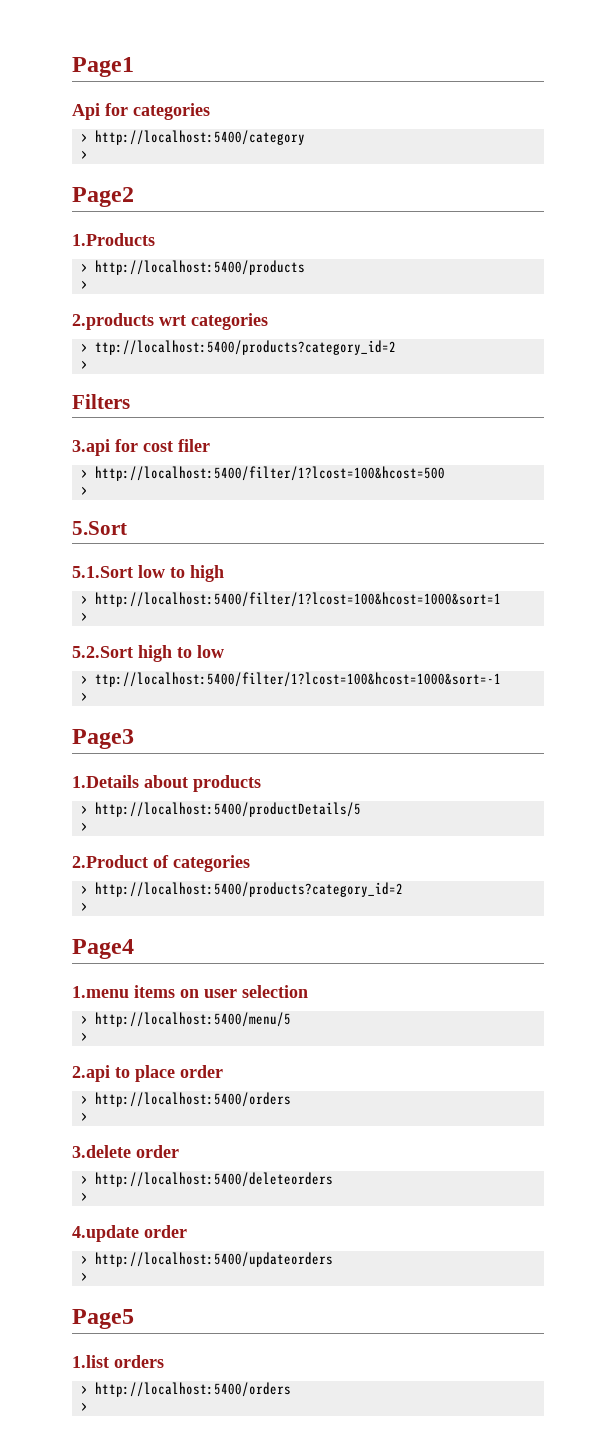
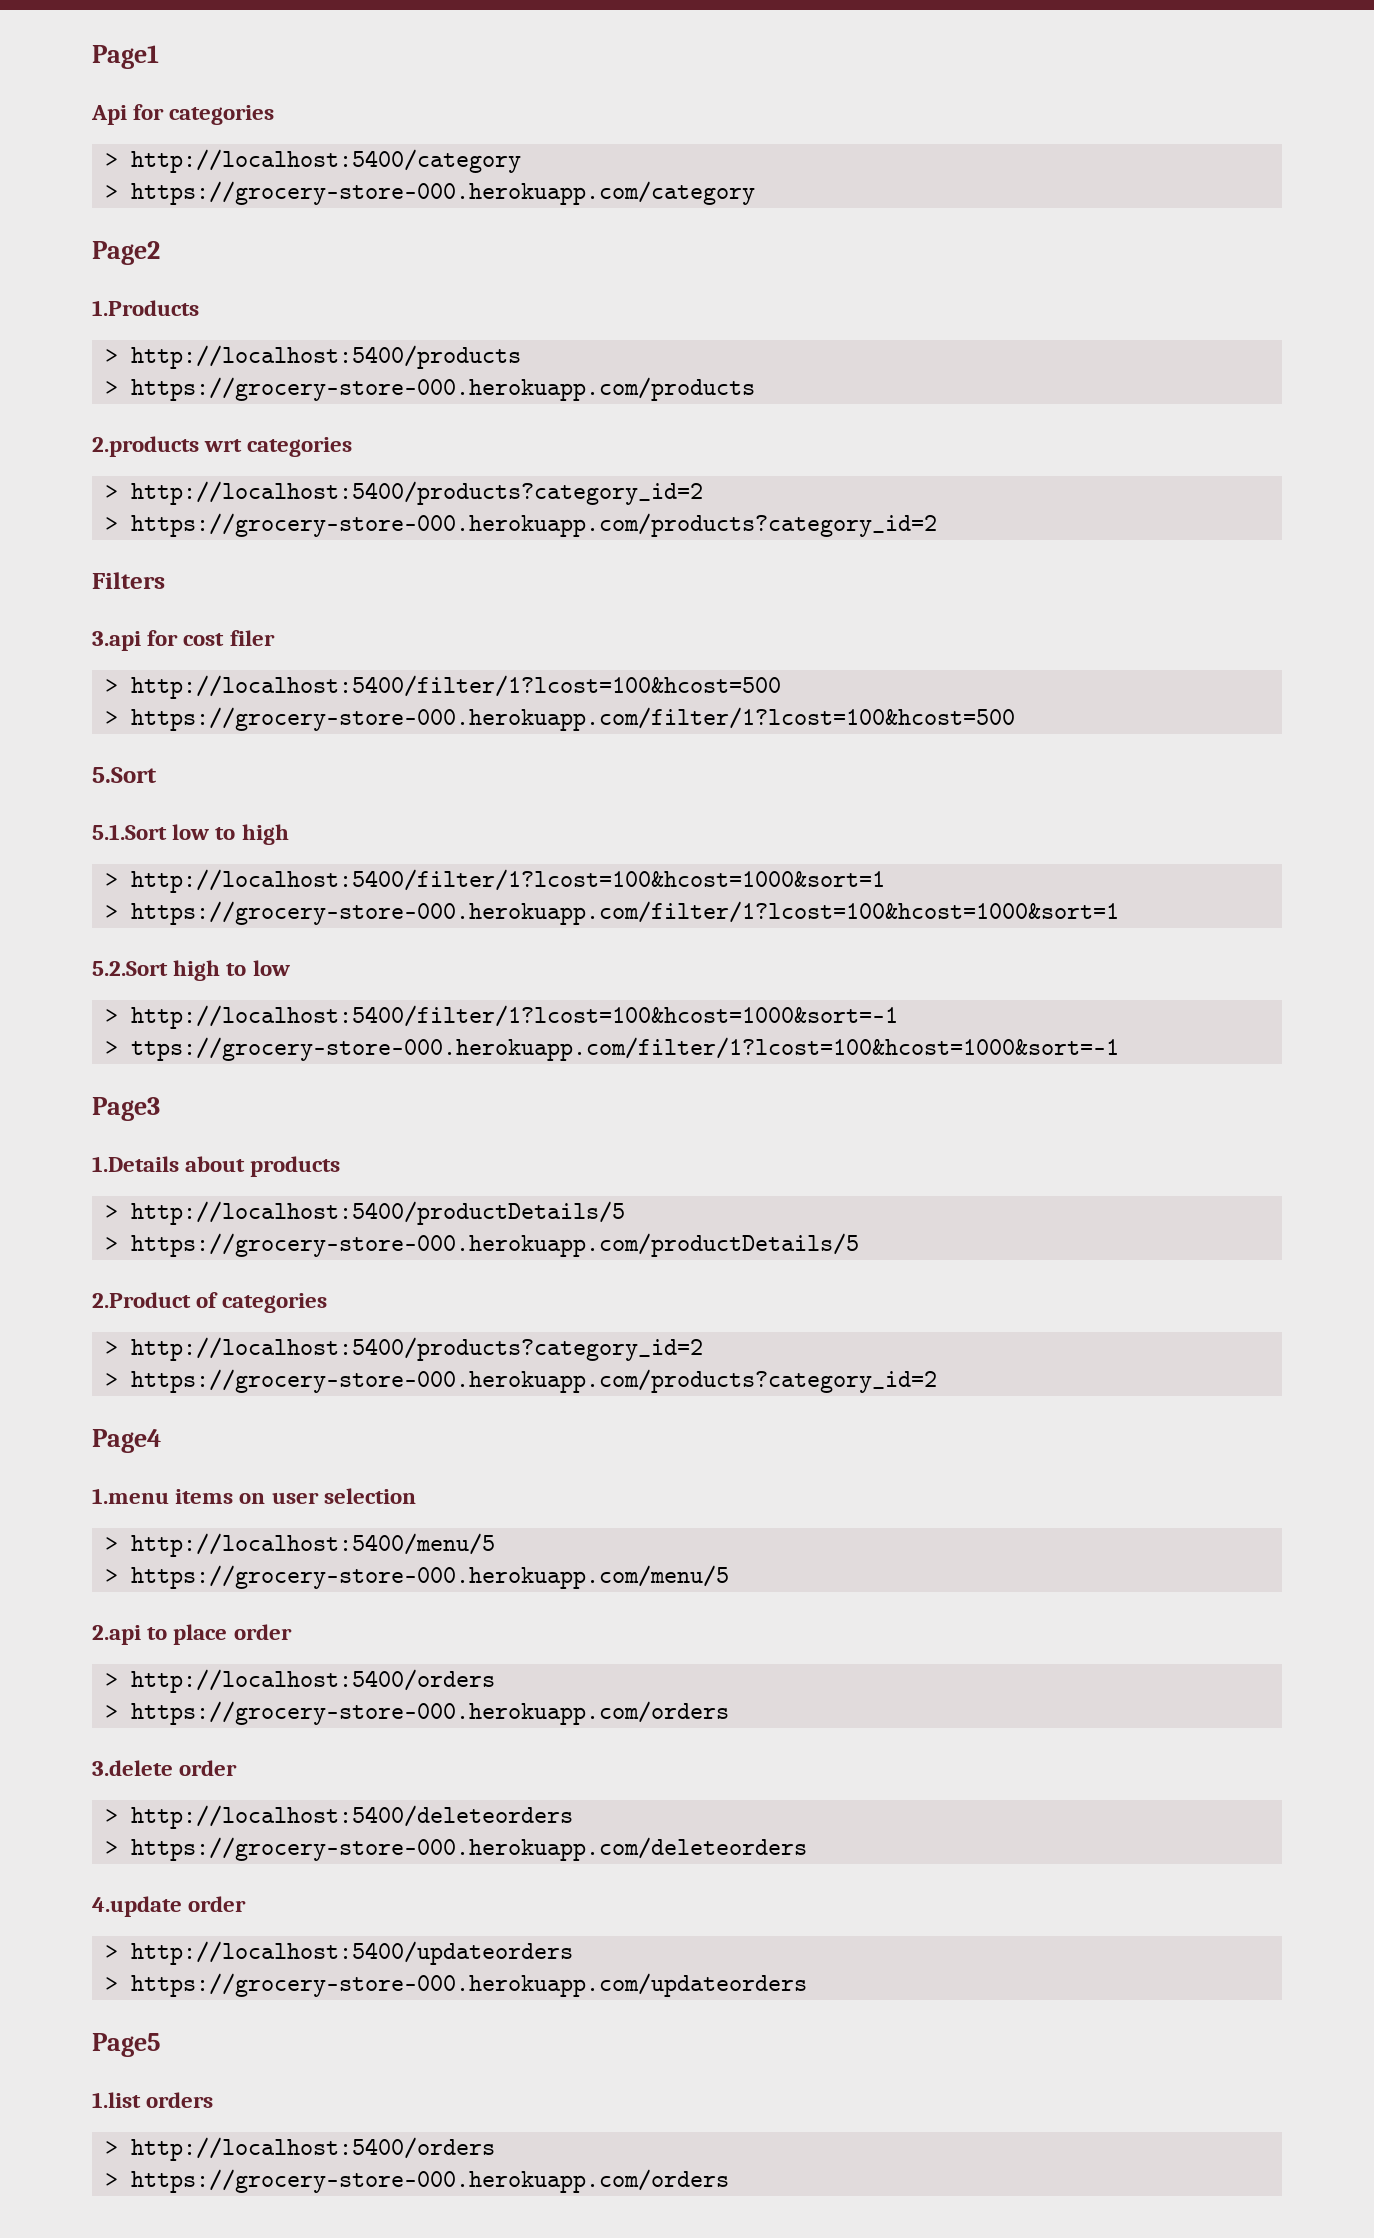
(89, 154) none -> [131,181,756,205] https://grocery-store-000.herokuapp.com/category
(89, 284) none -> [131,377,756,401] https://grocery-store-000.herokuapp.com/products
[95,340,397,355] [81,360,89,369] ttp://localhost:5400/products?category_id=2 // > -> [131,481,704,505] [105,513,938,537] http://localhost:5400/products?category_id=2 // > https://grocery-store-000.herokuapp.com/products?category_id=2
(89, 490) none -> [131,707,1016,731] https://grocery-store-000.herokuapp.com/filter/1?lcost=100&hcost=500
(89, 616) none -> [131,901,1120,925] https://grocery-store-000.herokuapp.com/filter/1?lcost=100&hcost=1000&sort=1
[95,672,502,687] [81,692,89,701] ttp://localhost:5400/filter/1?lcost=100&hcost=1000&sort=-1 // > -> [131,1005,899,1029] [105,1037,1120,1061] http://localhost:5400/filter/1?lcost=100&hcost=1000&sort=-1 // > ttps://grocery-store-000.herokuapp.com/filter/1?lcost=100&hcost=1000&sort=-1
(89, 826) none -> [131,1233,860,1257] https://grocery-store-000.herokuapp.com/productDetails/5
(89, 906) none -> [131,1369,938,1393] https://grocery-store-000.herokuapp.com/products?category_id=2
(89, 1036) none -> [131,1565,730,1589] https://grocery-store-000.herokuapp.com/menu/5
(89, 1116) none -> [131,1701,730,1725] https://grocery-store-000.herokuapp.com/orders
(89, 1196) none -> [131,1837,808,1861] https://grocery-store-000.herokuapp.com/deleteorders
(89, 1276) none -> [131,1973,808,1997] https://grocery-store-000.herokuapp.com/updateorders
(89, 1406) none -> [131,2169,730,2193] https://grocery-store-000.herokuapp.com/orders

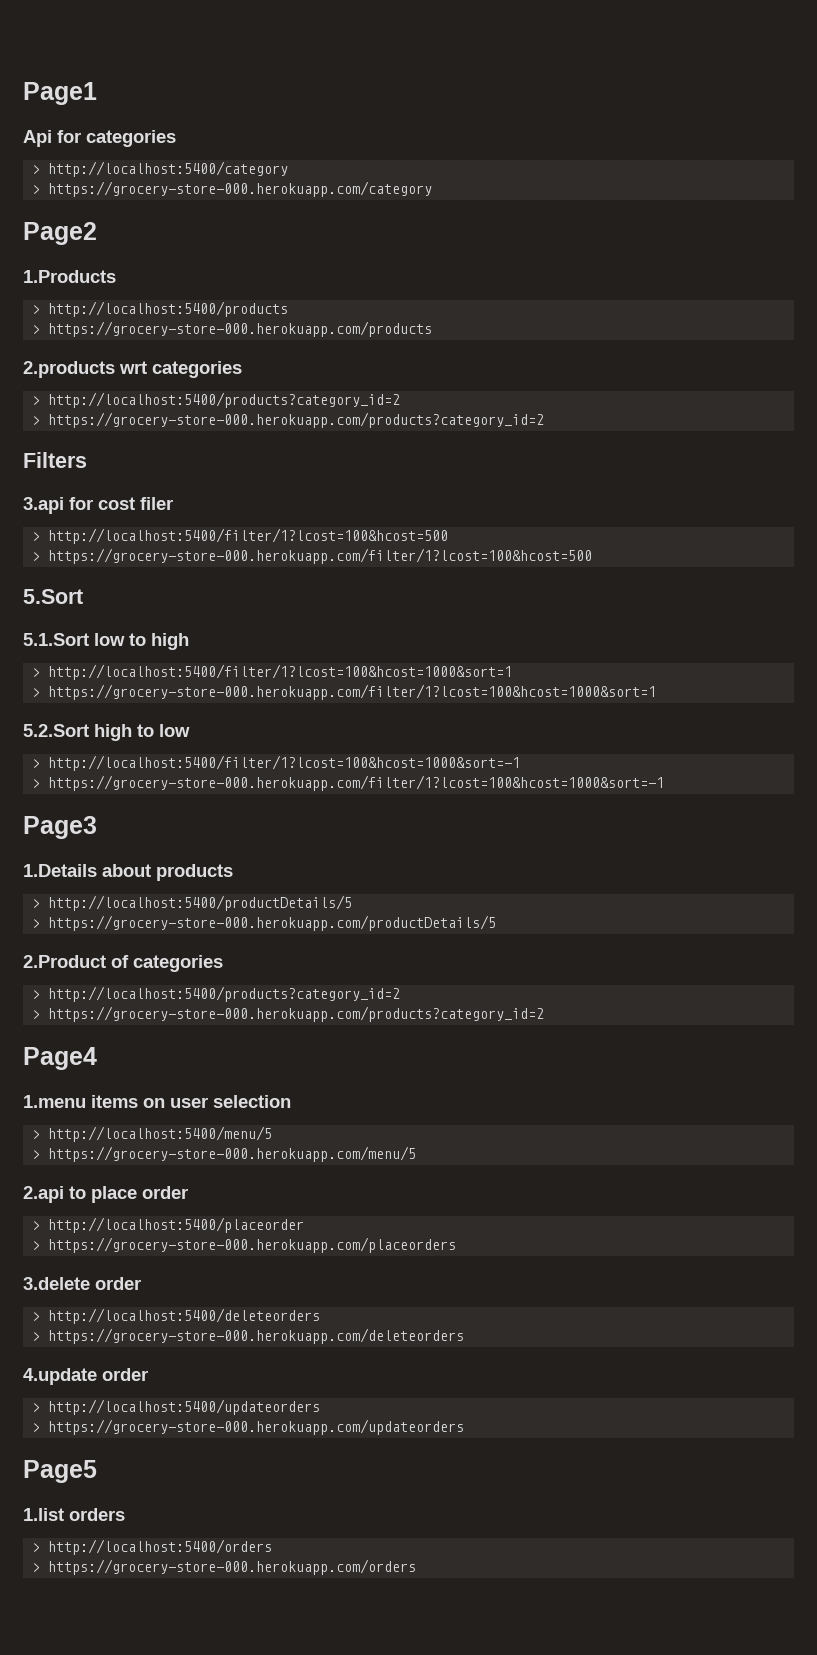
[131,1037,1120,1061] ttps://grocery-store-000.herokuapp.com/filter/1?lcost=100&hcost=1000&sort=-1 -> [48,775,665,791] https://grocery-store-000.herokuapp.com/filter/1?lcost=100&hcost=1000&sort=-1
[131,1669,496,1693] [105,1701,730,1725] http://localhost:5400/orders // > https://grocery-store-000.herokuapp.com/orders -> [48,1217,305,1233] [32,1237,457,1253] http://localhost:5400/placeorder // > https://grocery-store-000.herokuapp.com/placeorders

